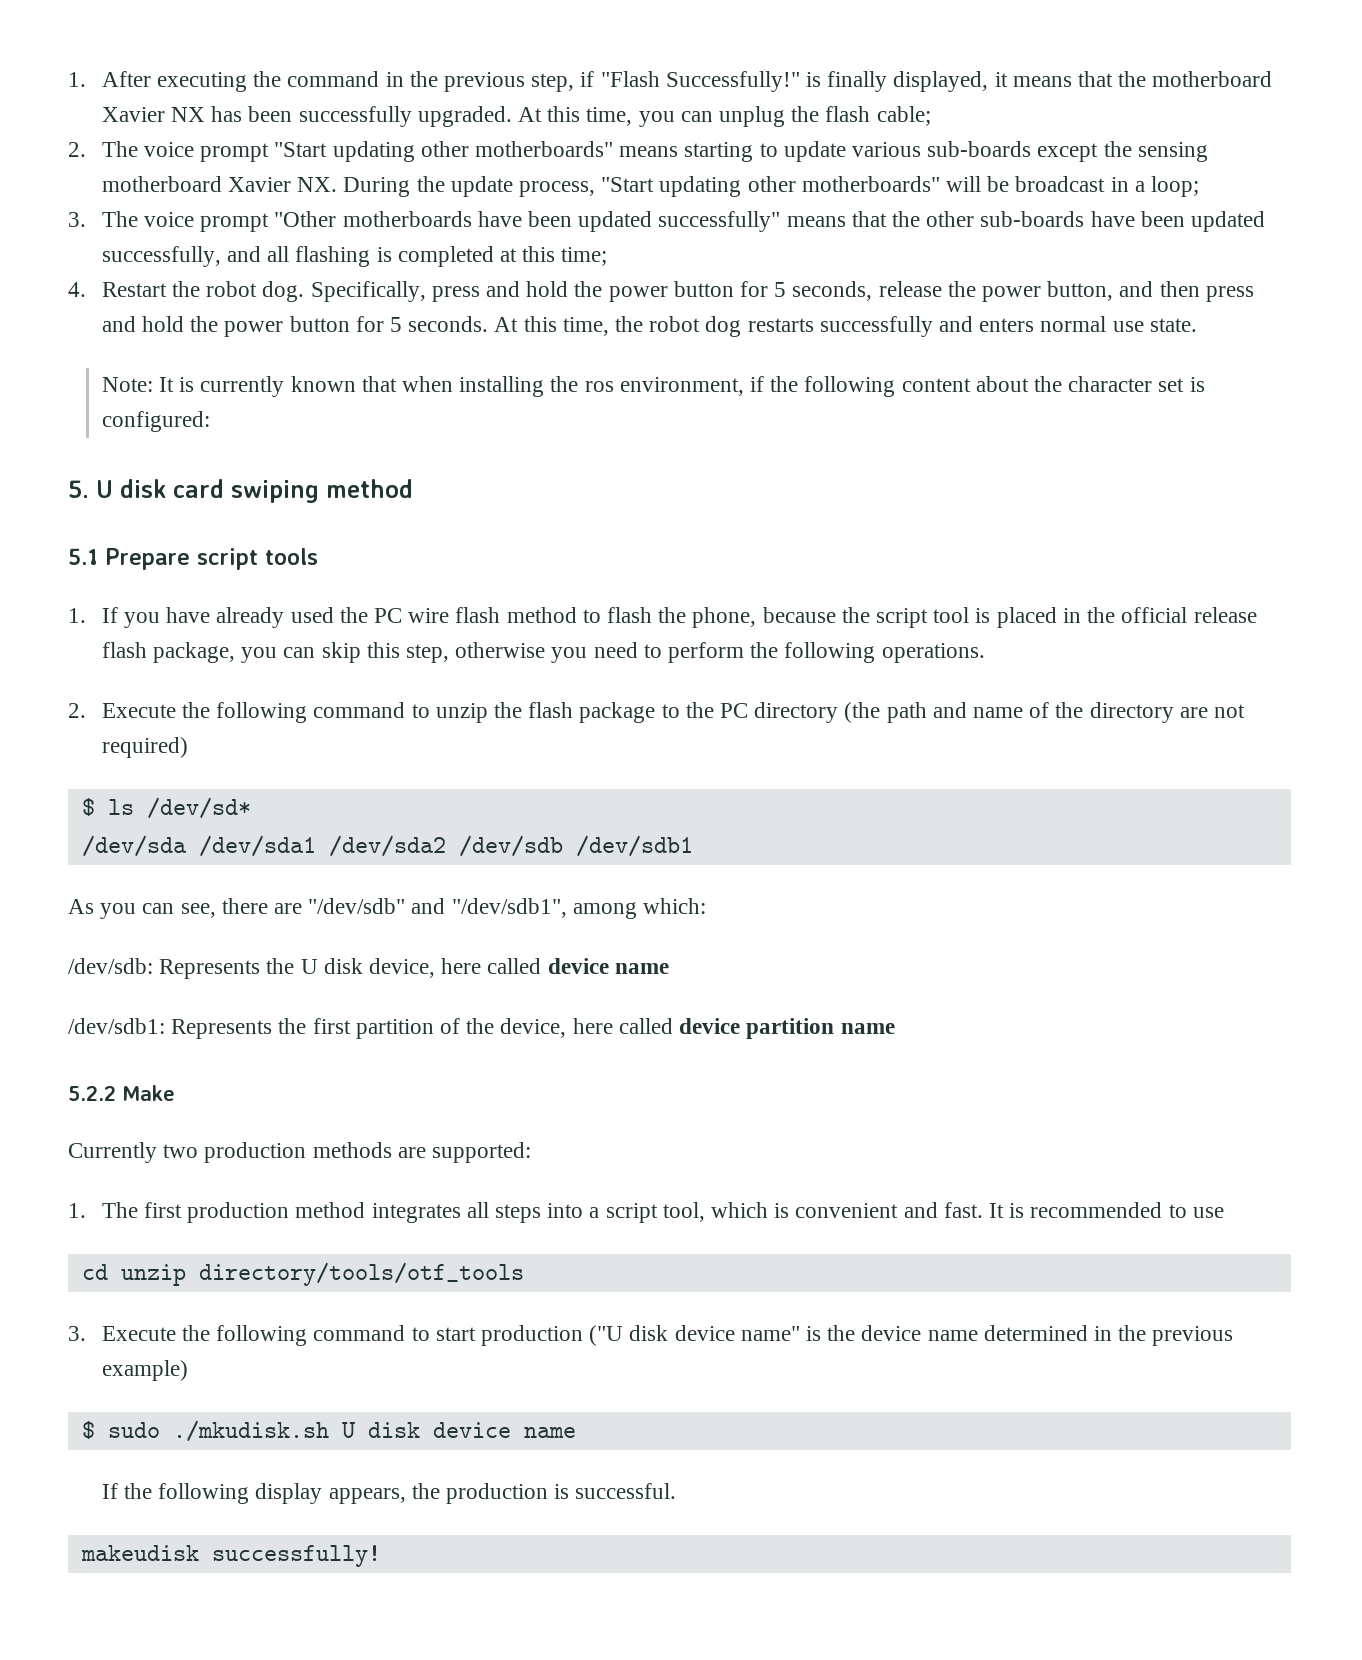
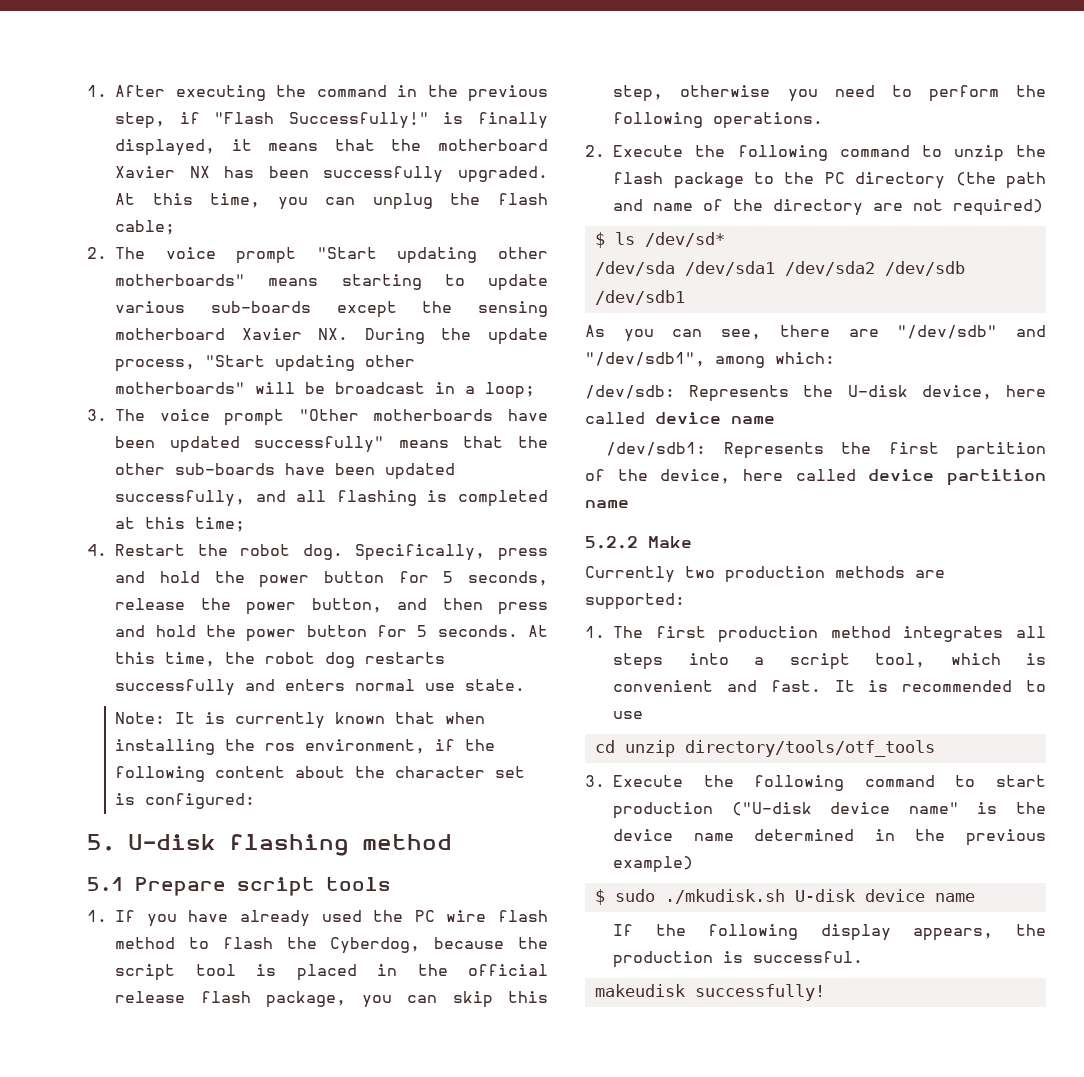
[96,479,319,503] U disk card swiping -> [128,834,349,856] U-disk flashing
[692,607,757,628] phone, -> [330,937,421,954] Cyberdog,
[300,958,363,974] U disk -> [847,385,908,397] U-disk
[589,1325,669,1346] ("U disk -> [731,802,812,816] ("U-disk
[341,1422,420,1438] U disk -> [794,889,855,902] U-disk

